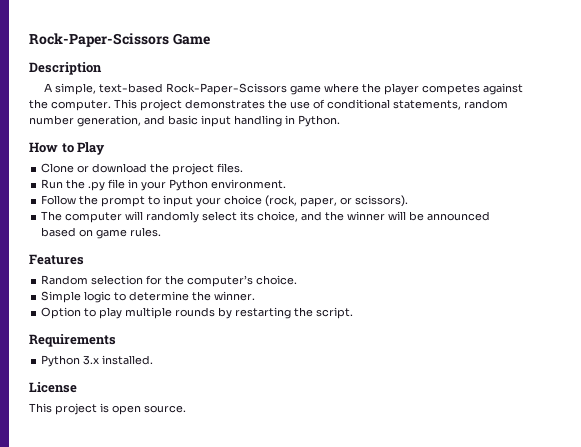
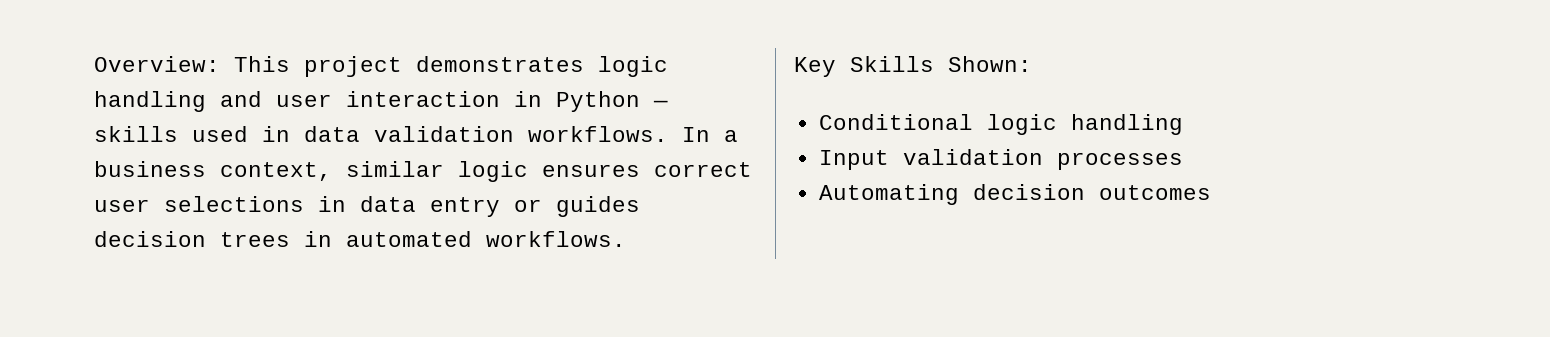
[29,33,210,47] [29,62,102,75] [44,83,524,95] [29,99,508,111] [29,115,340,127] [29,142,106,155] [41,163,244,175] [41,179,287,191] [41,195,409,207] [41,211,491,223] [41,227,162,239] [29,254,84,265] [41,275,298,287] [41,291,256,303] [41,307,354,319] [29,334,116,347] [41,355,154,367] [29,382,77,393] [29,403,186,415] Rock-Paper-Scissors Game // Description // A simple, text-based Rock-Paper-Scissors game where the player competes against the computer. This project demonstrates the use of conditional statements, random number generation, and basic input handling in Python. // How to Play // Clone or download the project files. // Run the .py file in your Python environment. // Follow the prompt to input your choice (rock, paper, or scissors). // The computer will randomly select its choice, and the winner will be announced based on game rules. // Features // Random selection for the computer’s choice. // Simple logic to determine the winner. // Option to play multiple rounds by restarting the script. // Requirements // Python 3.x installed. // License // This project is open source. -> [94,56,668,77] [94,91,668,112] [94,126,738,142] [94,161,752,182] [94,196,640,217] [94,231,626,247] [794,56,1032,77] [818,114,1183,135] [818,149,1183,170] [818,184,1211,205] Overview: This project demonstrates logic handling and user interaction in Python — skills used in data validation workflows. In a business context, similar logic ensures correct user selections in data entry or guides decision trees in automated workflows. // Key Skills Shown: // Conditional logic handling // Input validation processes // Automating decision outcomes

